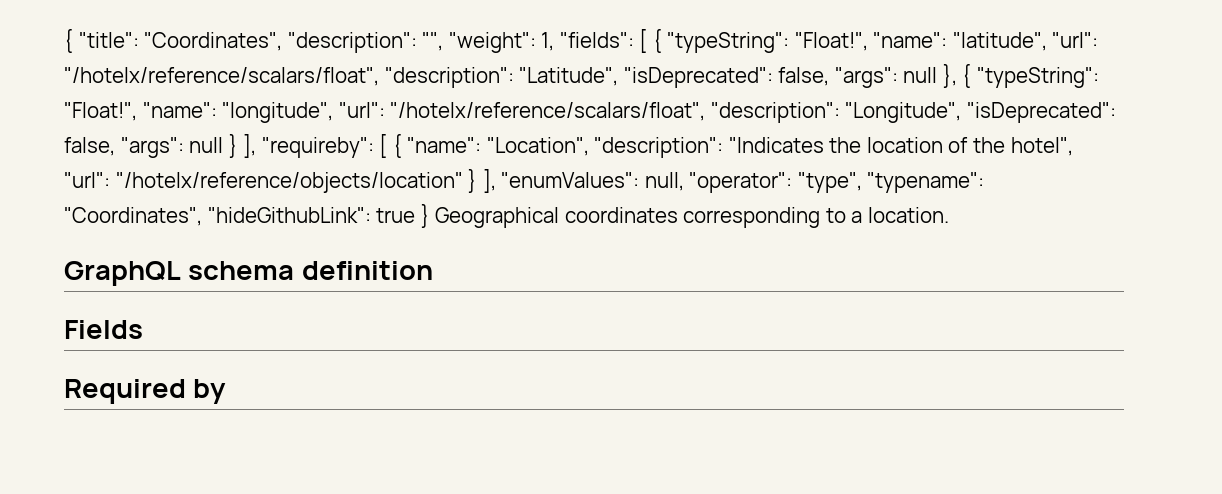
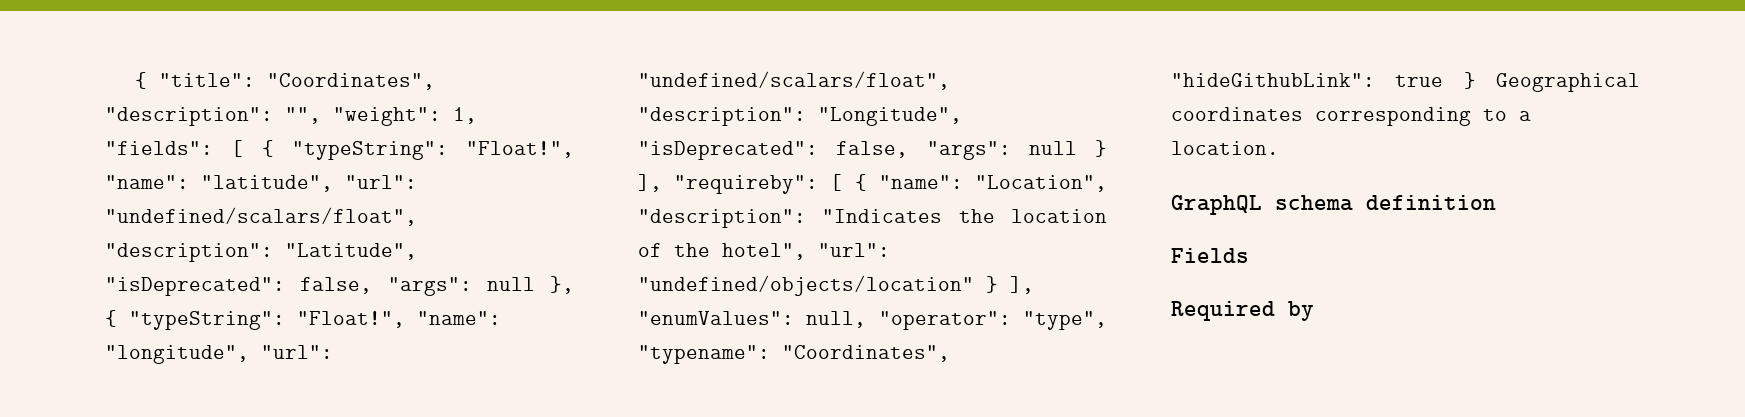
[64,67,379,86] "/hotelx/reference/scalars/float", -> [105,207,417,226] "undefined/scalars/float",
[390,102,706,121] "/hotelx/reference/scalars/float", -> [638,71,950,90] "undefined/scalars/float",
[115,172,463,193] "/hotelx/reference/objects/location" -> [638,275,974,296] "undefined/objects/location"

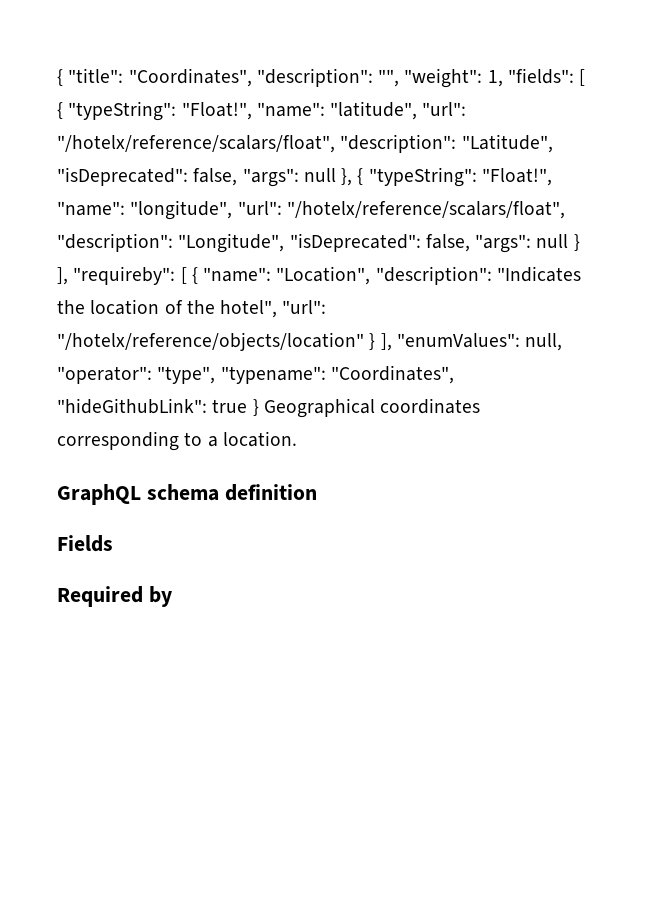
[105,207,417,226] "undefined/scalars/float", -> [57,135,335,153] "/hotelx/reference/scalars/float",
[638,71,950,90] "undefined/scalars/float", -> [286,201,565,219] "/hotelx/reference/scalars/float",
[638,275,974,296] "undefined/objects/location" -> [57,332,364,351] "/hotelx/reference/objects/location"

